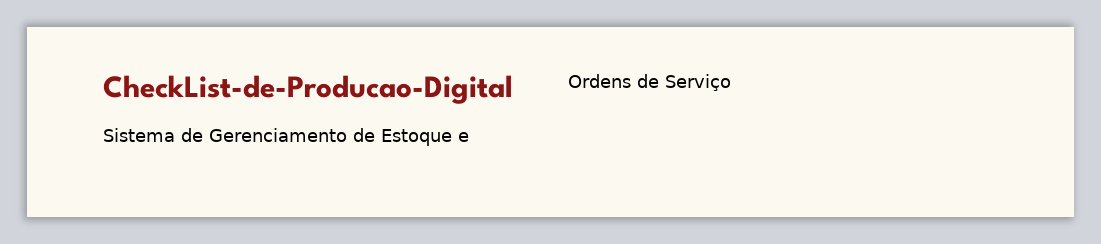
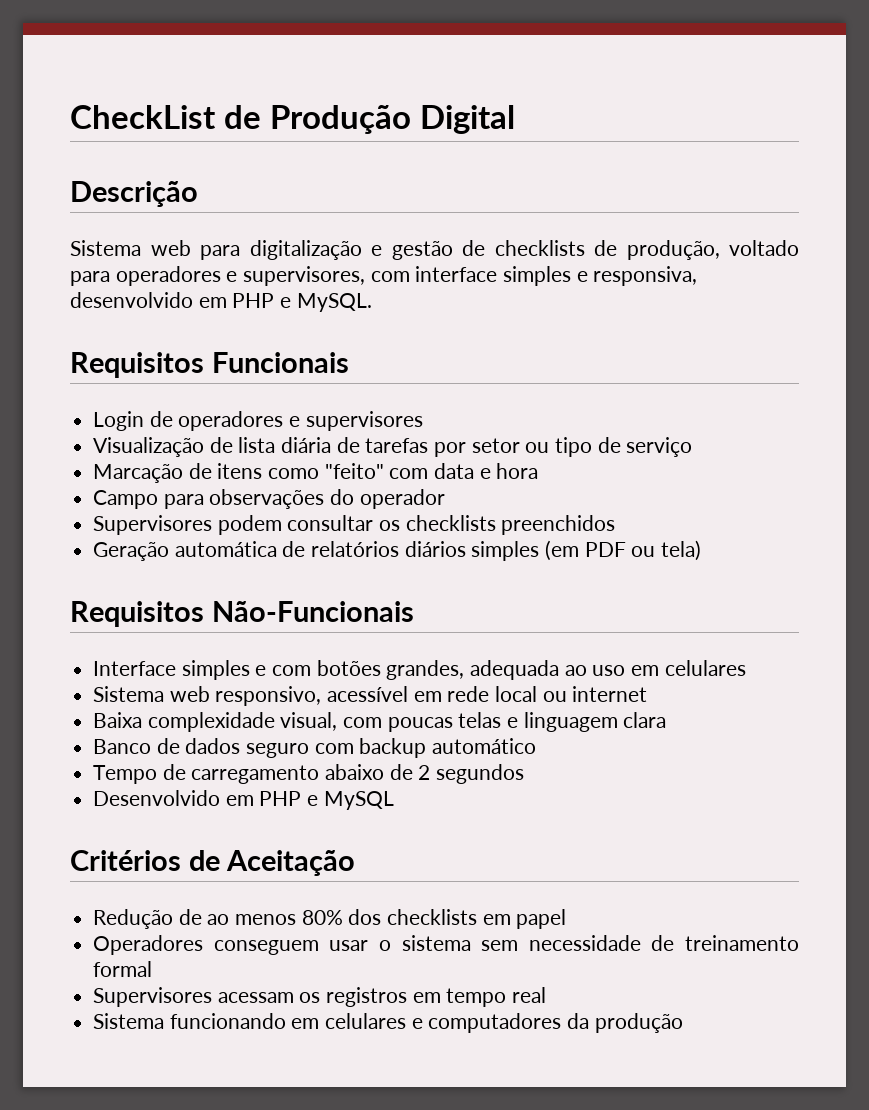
[103,75,513,104] [103,128,469,146] [568,74,731,91] CheckList-de-Producao-Digital // Sistema de Gerenciamento de Estoque e Ordens de Serviço -> [70,105,515,134] [70,181,198,207] [70,240,799,260] [70,266,698,286] [70,292,372,312] [70,352,349,378] [93,411,423,431] [93,437,693,457] [93,463,539,483] [93,489,445,509] [93,515,616,535] [93,540,702,561] [70,601,414,627] [93,660,746,680] [93,686,648,706] [93,712,667,732] [93,738,537,758] [93,764,525,784] [93,790,394,810] [70,850,356,876] [93,909,567,929] [93,935,799,955] [93,961,153,977] [93,987,547,1007] [93,1013,683,1033] CheckList de Produção Digital // Descrição // Sistema web para digitalização e gestão de checklists de produção, voltado para operadores e supervisores, com interface simples e responsiva, desenvolvido em PHP e MySQL. // Requisitos Funcionais // Login de operadores e supervisores // Visualização de lista diária de tarefas por setor ou tipo de serviço // Marcação de itens como "feito" com data e hora // Campo para observações do operador // Supervisores podem consultar os checklists preenchidos // Geração automática de relatórios diários simples (em PDF ou tela) // Requisitos Não-Funcionais // Interface simples e com botões grandes, adequada ao uso em celulares // Sistema web responsivo, acessível em rede local ou internet // Baixa complexidade visual, com poucas telas e linguagem clara // Banco de dados seguro com backup automático // Tempo de carregamento abaixo de 2 segundos // Desenvolvido em PHP e MySQL // Critérios de Aceitação // Redução de ao menos 80% dos checklists em papel // Operadores conseguem usar o sistema sem necessidade de treinamento formal // Supervisores acessam os registros em tempo real // Sistema funcionando em celulares e computadores da produção

